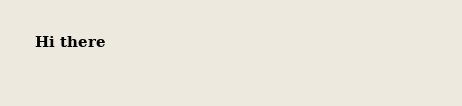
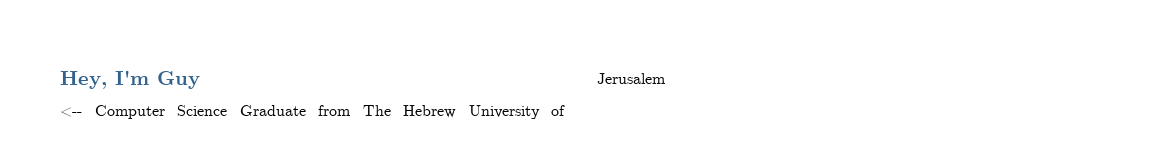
[35,36,106,47] Hi there -> [60,70,200,89] [60,105,565,119] [597,73,666,84] Hey, I'm Guy // <-- Computer Science Graduate from The Hebrew University of Jerusalem

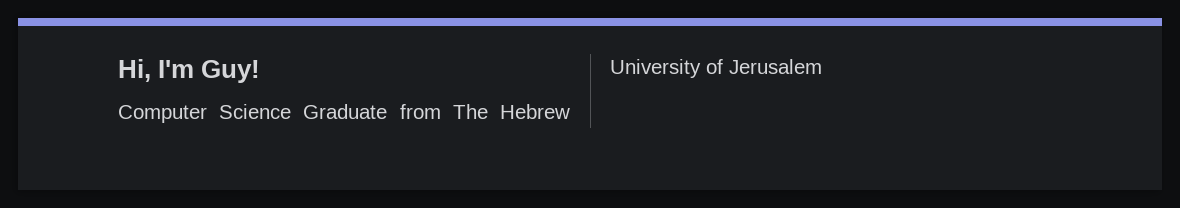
[60,70,200,89] [60,107,82,117] Hey, I'm Guy // <-- -> [118,59,261,83] Hi, I'm Guy! //

